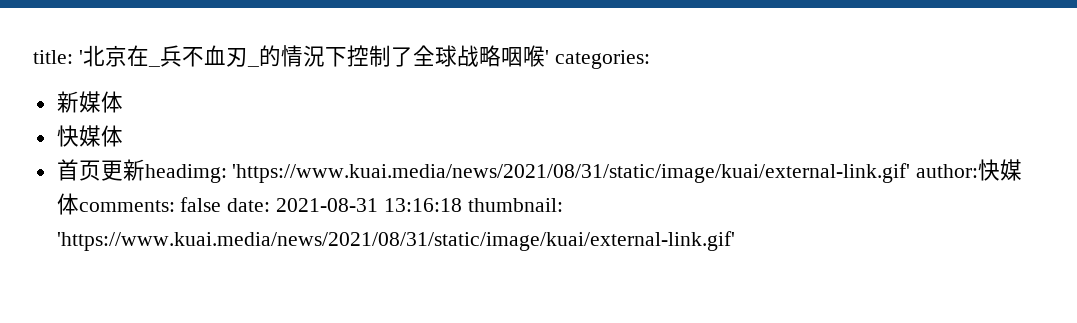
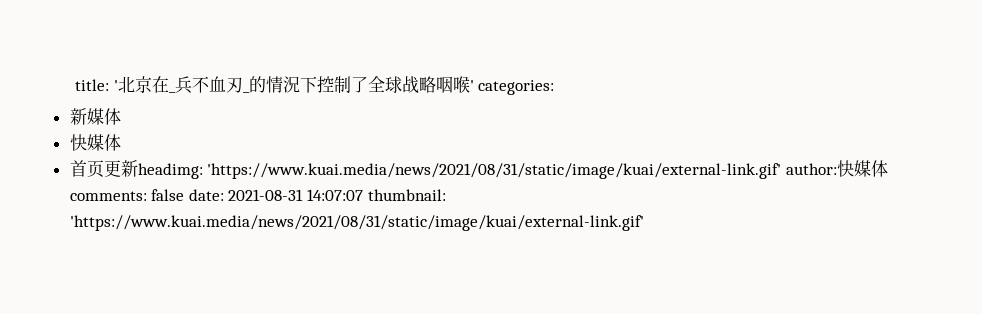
[383,198,462,212] 13:16:18 -> [307,189,364,201] 14:07:07

